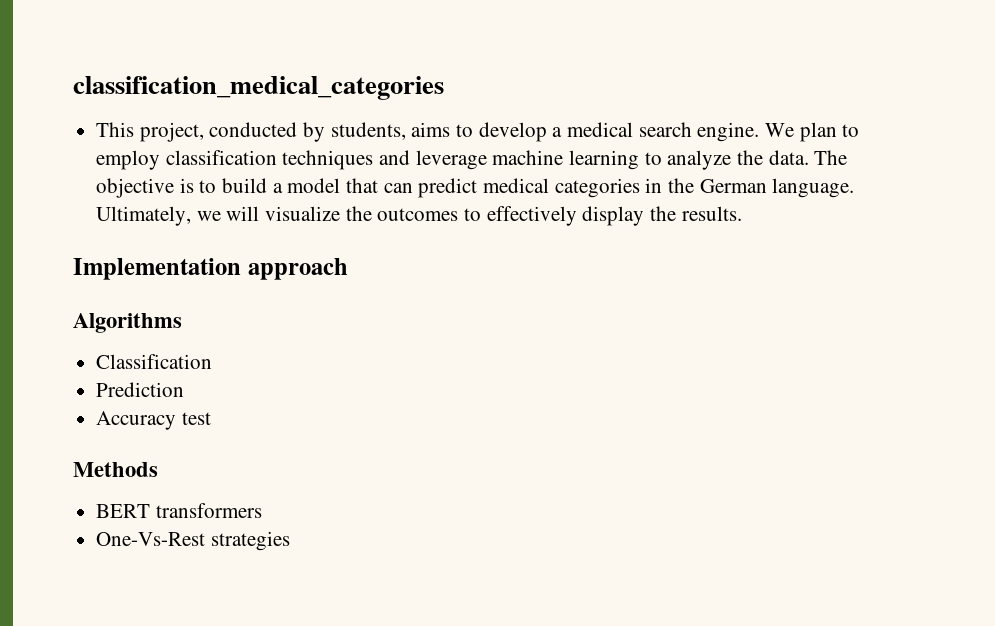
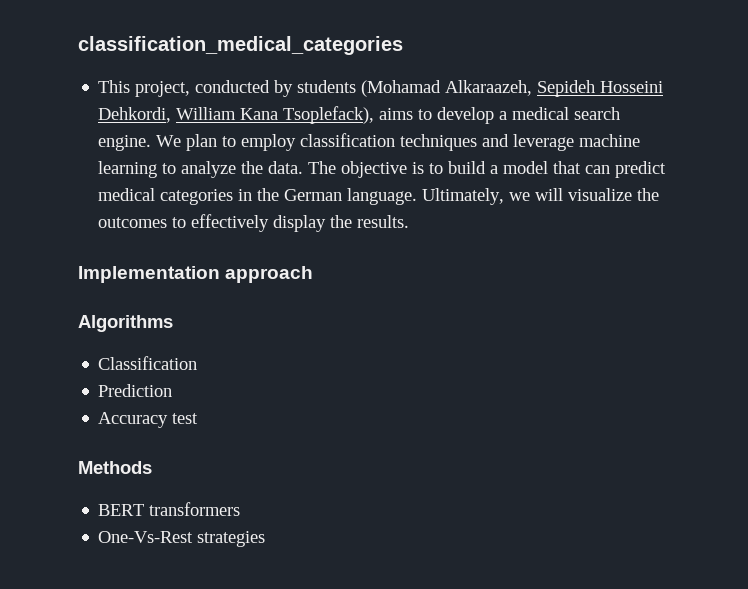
[330,122,406,140] students, -> [297,80,664,97] [98,106,375,124] students (Mohamad Alkaraazeh, Sepideh Hosseini Dehkordi, William Kana Tsoplefack),

